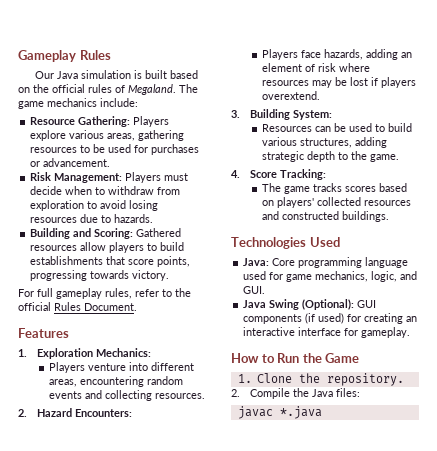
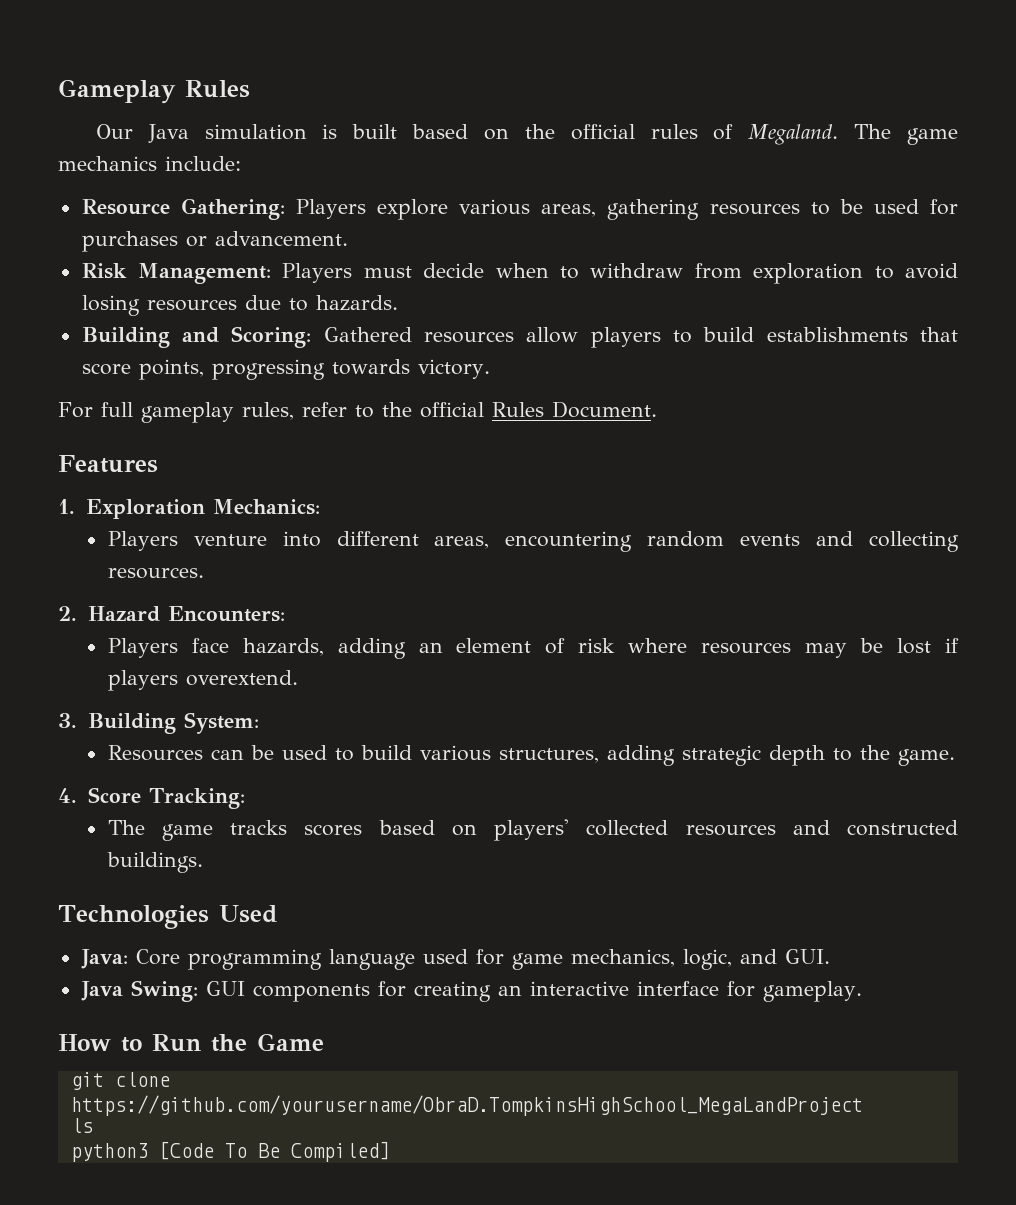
[269,299,377,310] [243,313,345,324] Swing (Optional): GUI components (if used) -> [130,980,370,1002] Swing: GUI components
[237,373,405,386] [231,388,360,399] [237,406,322,419] 1. Clone the repository. // 2. Compile the Java files: // javac *.java -> [70,1072,170,1090] [70,1095,863,1116] [70,1118,93,1133] [70,1141,390,1162] git clone https://github.com/yourusername/ObraD.TompkinsHighSchool_MegaLandProject // ls // python3 [Code To Be Compiled]

